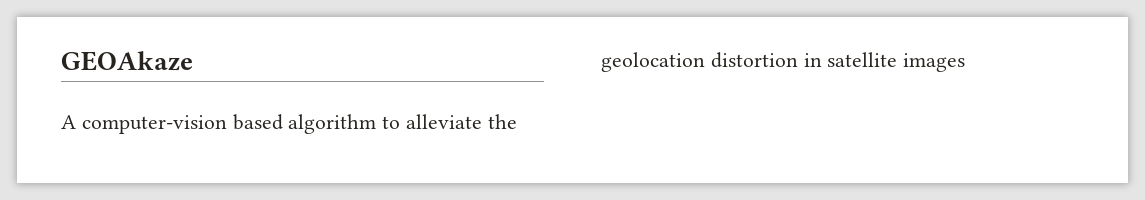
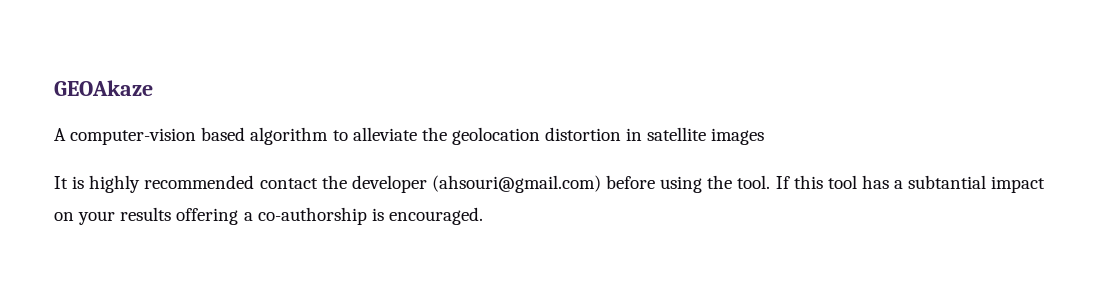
(966, 62) none -> [54,175,1046,193] [54,207,483,225] // It is highly recommended contact the developer (ahsouri@gmail.com) before using the tool. If this tool has a subtantial impact on your results offering a co-authorship is encouraged.

